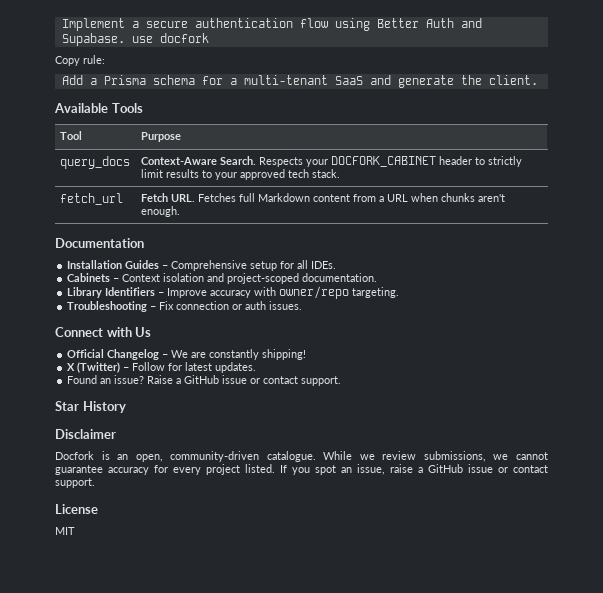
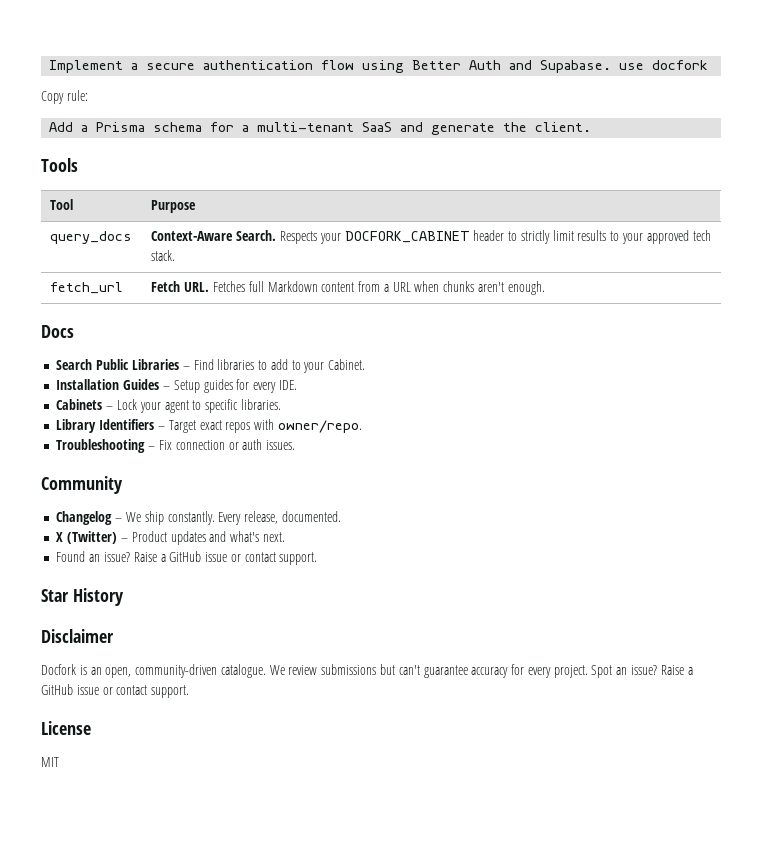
[54,103,108,113] Available -> (592, 127) none
[55,238,144,248] [67,260,337,271] [67,273,378,284] [67,286,400,299] Documentation // Installation Guides – Comprehensive setup for all IDEs. // Cabinets – Context isolation and project-scoped documentation. // Library Identifiers – Improve accuracy with owner/repo targeting. -> [41,325,74,338] [56,359,366,373] [56,379,297,393] [56,399,281,413] [56,419,362,433] Docs // Search Public Libraries – Find libraries to add to your Cabinet. // Installation Guides – Setup guides for every IDE. // Cabinets – Lock your agent to specific libraries. // Library Identifiers – Target exact repos with owner/repo.
[55,327,152,337] [67,349,307,360] [67,362,257,373] Connect with Us // Official Changelog – We are constantly shipping! // X (Twitter) – Follow for latest updates. -> [41,476,123,494] [56,511,341,525] [56,531,285,545] Community // Changelog – We ship constantly. Every release, documented. // X (Twitter) – Product updates and what's next.
[323,451,549,462] [55,464,413,475] While we review submissions, we cannot guarantee accuracy for every project listed. If you spot an issue, raise -> [269,664,684,678] We review submissions but can't guarantee accuracy for every project. Spot an issue? Raise

